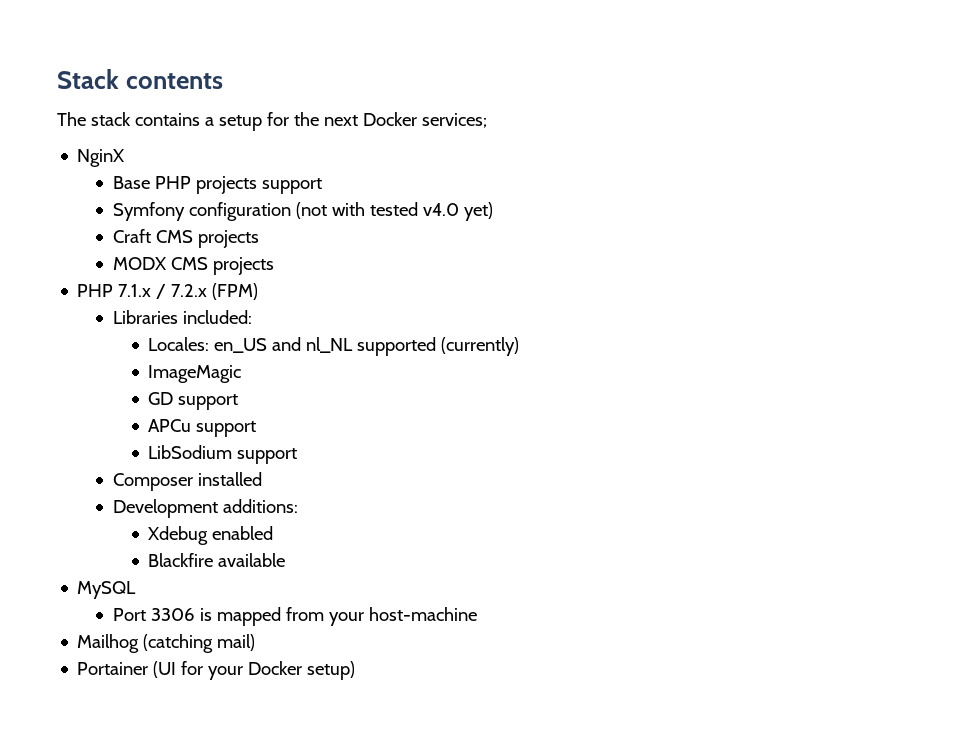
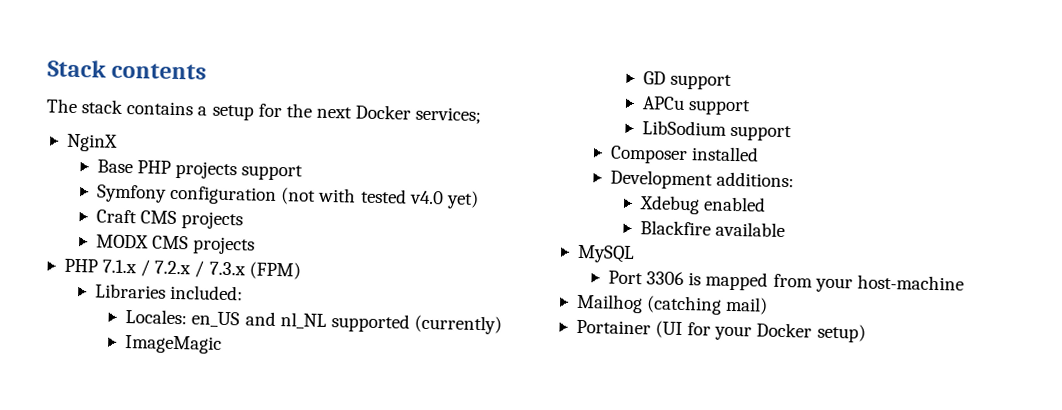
(208, 290) none -> [194,260,246,278] / 7.3.x

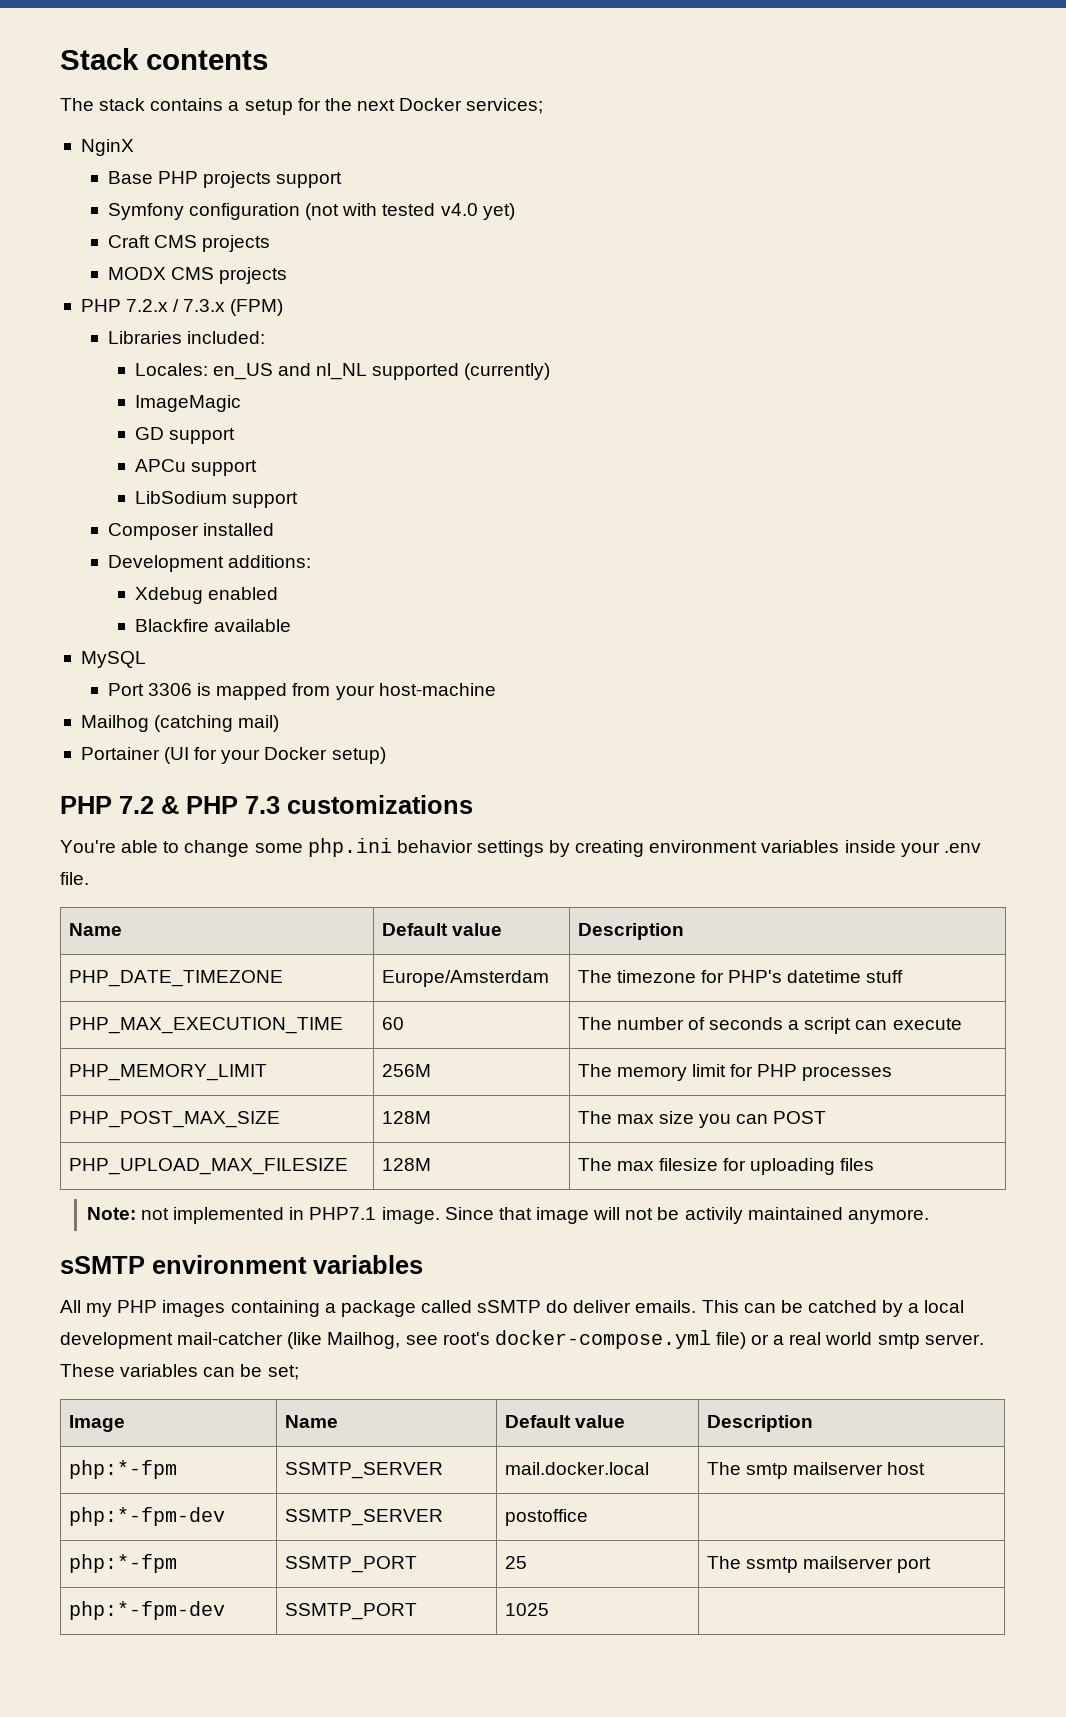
[102,259,151,277] 7.1.x / -> (121, 305) none
(866, 333) none -> [60,795,473,814] [60,838,981,857] [60,872,89,885] [68,923,122,936] [381,923,502,936] [577,923,684,940] [68,970,283,987] [381,970,549,987] [577,970,904,983] [68,1017,343,1034] [381,1017,404,1030] [577,1017,962,1034] [68,1064,267,1081] [381,1064,431,1077] [577,1064,893,1081] [68,1111,280,1128] [381,1111,431,1124] [577,1111,827,1128] [68,1158,348,1175] [381,1158,431,1171] [577,1158,875,1175] [86,1207,929,1224] [60,1255,423,1274] [60,1300,965,1317] [60,1330,984,1349] [60,1364,299,1380] [68,1415,125,1432] [284,1415,338,1428] [504,1415,625,1428] [706,1415,813,1432] [68,1460,177,1479] [284,1462,443,1479] [504,1462,649,1475] [706,1462,926,1479] [68,1507,225,1526] [284,1509,443,1526] [504,1509,588,1526] [68,1554,177,1573] [284,1556,417,1573] [504,1556,527,1569] [706,1556,932,1573] [68,1601,225,1620] [284,1603,417,1620] [504,1603,549,1616] // PHP 7.2 & PHP 7.3 customizations // You're able to change some php.ini behavior settings by creating environment variables inside your .env file. // Name | Default value | Description // PHP_DATE_TIMEZONE | Europe/Amsterdam | The timezone for PHP's datetime stuff // PHP_MAX_EXECUTION_TIME | 60 | The number of seconds a script can execute // PHP_MEMORY_LIMIT | 256M | The memory limit for PHP processes // PHP_POST_MAX_SIZE | 128M | The max size you can POST // PHP_UPLOAD_MAX_FILESIZE | 128M | The max filesize for uploading files // Note: not implemented in PHP7.1 image. Since that image will not be activily maintained anymore. // sSMTP environment variables // All my PHP images containing a package called sSMTP do deliver emails. This can be catched by a local development mail-catcher (like Mailhog, see root's docker-compose.yml file) or a real world smtp server. These variables can be set; // Image | Name | Default value | Description // php:*-fpm | SSMTP_SERVER | mail.docker.local | The smtp mailserver host // php:*-fpm-dev | SSMTP_SERVER | postoffice | // php:*-fpm | SSMTP_PORT | 25 | The ssmtp mailserver port // php:*-fpm-dev | SSMTP_PORT | 1025 |

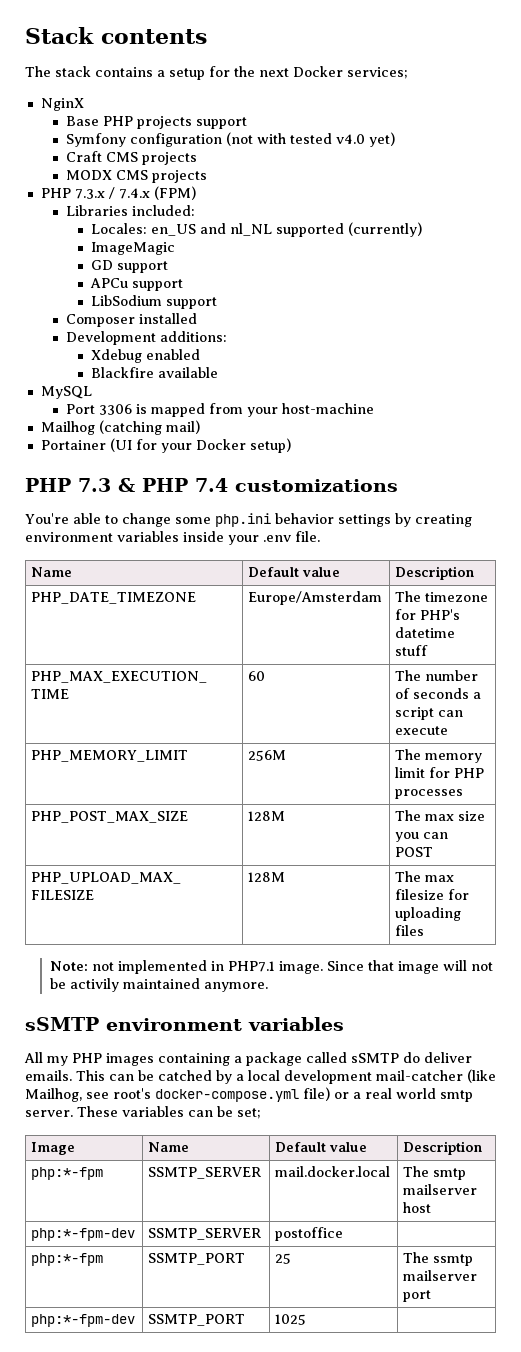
[126,299,226,312] 7.2.x / 7.3.x -> [74,187,150,199] 7.3.x / 7.4.x
[119,796,154,814] 7.2 -> [78,478,111,492] 7.3
[245,796,280,814] 7.3 -> [195,478,228,492] 7.4

